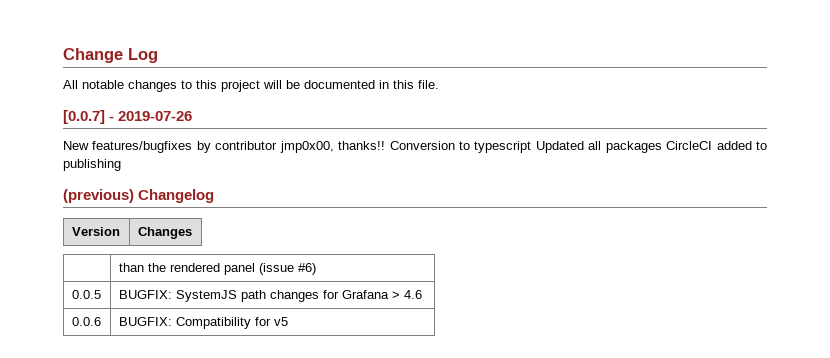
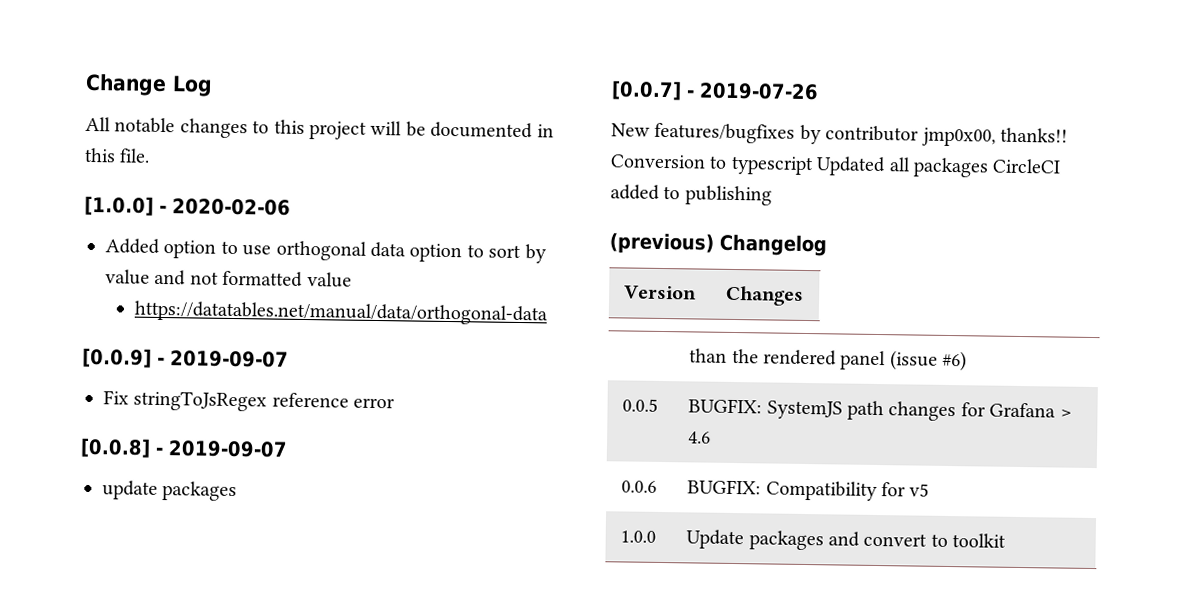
(439, 84) none -> [84,195,291,216] [105,238,547,264] [105,269,352,288] [133,300,548,326] [82,347,289,368] [103,390,396,412] [80,437,288,458] [102,480,238,502] // [1.0.0] - 2020-02-06 // Added option to use orthogonal data option to sort by value and not formatted value // https://datatables.net/manual/data/orthogonal-data // [0.0.9] - 2019-09-07 // Fix stringToJsRegex reference error // [0.0.8] - 2019-09-07 // update packages
(288, 321) none -> [620,530,657,543] [686,529,1007,551] // 1.0.0 | Update packages and convert to toolkit

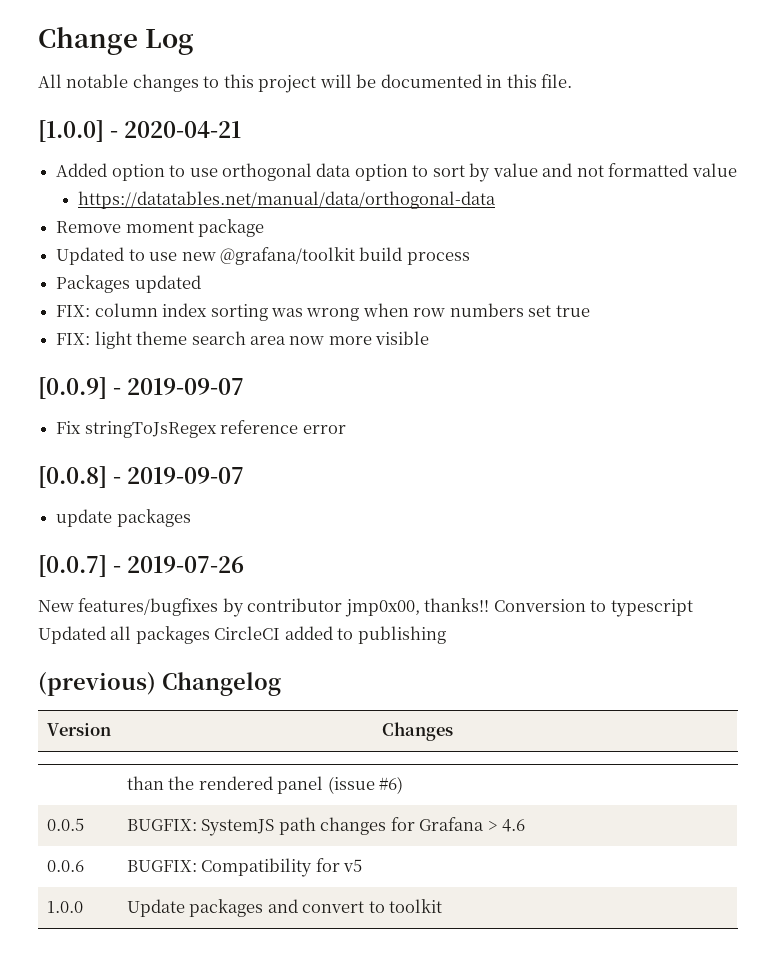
[172,198,291,216] 2020-02-06 -> [124,121,241,138] 2020-04-21
(548, 313) none -> [56,219,265,237] [56,247,470,265] [56,275,201,293] [56,303,590,321] [56,331,430,349] // Remove moment package // Updated to use new @grafana/toolkit build process // Packages updated // FIX: column index sorting was wrong when row numbers set true // FIX: light theme search area now more visible

